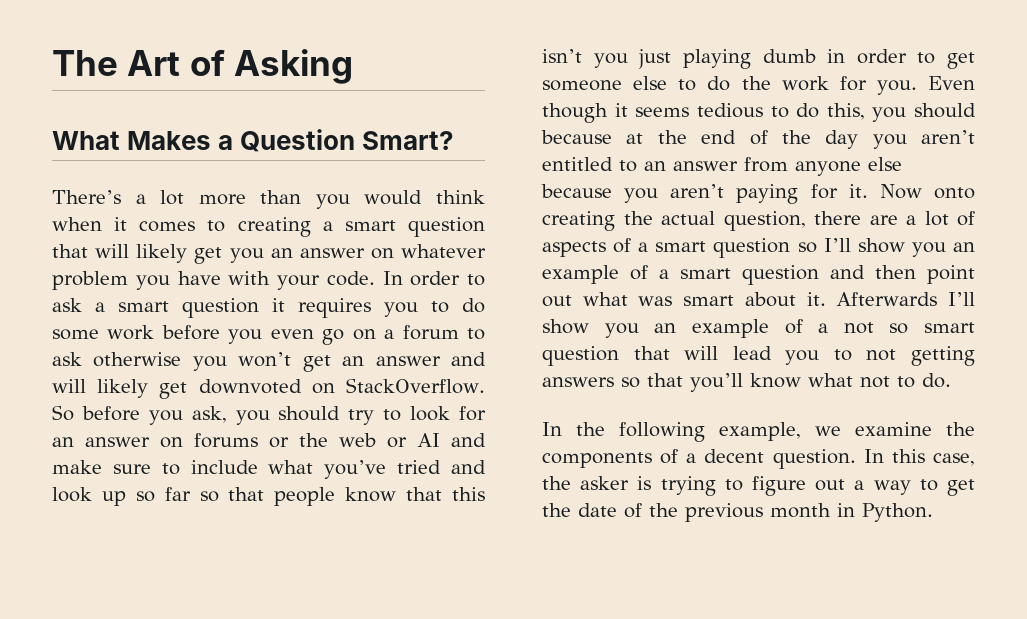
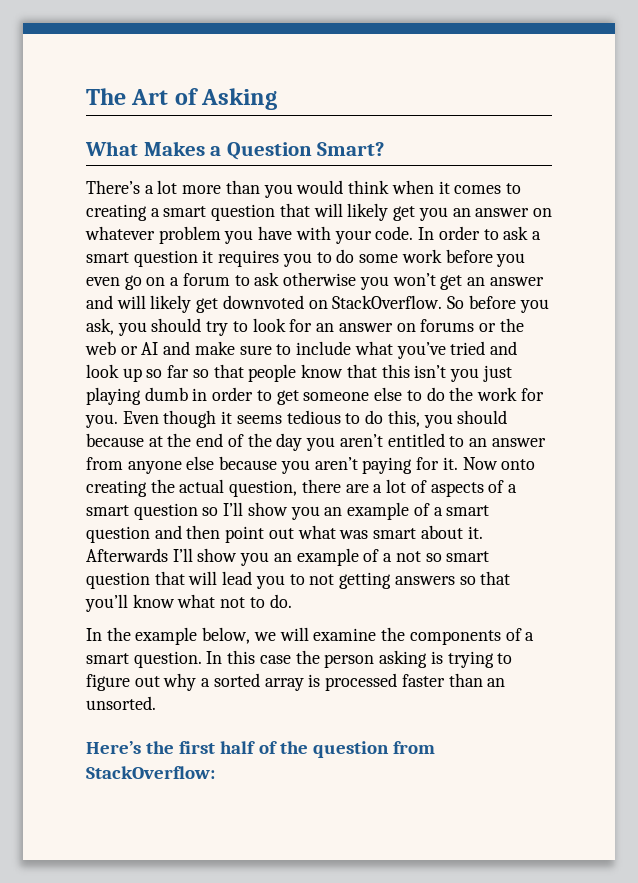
[619,422,841,442] following example, we -> [135,627,309,645] example below, we will
[704,449,765,463] decent -> [86,653,129,664] smart
[933,453,975,466] [542,476,630,490] case, the asker -> [259,650,428,668] case the person asking
[854,479,975,496] [542,503,933,522] a way to get the date of the previous month in Python. -> [163,673,506,691] [86,696,156,710] [86,741,435,758] [86,766,215,779] why a sorted array is processed faster than an unsorted. // Here’s the first half of the question from StackOverflow:

